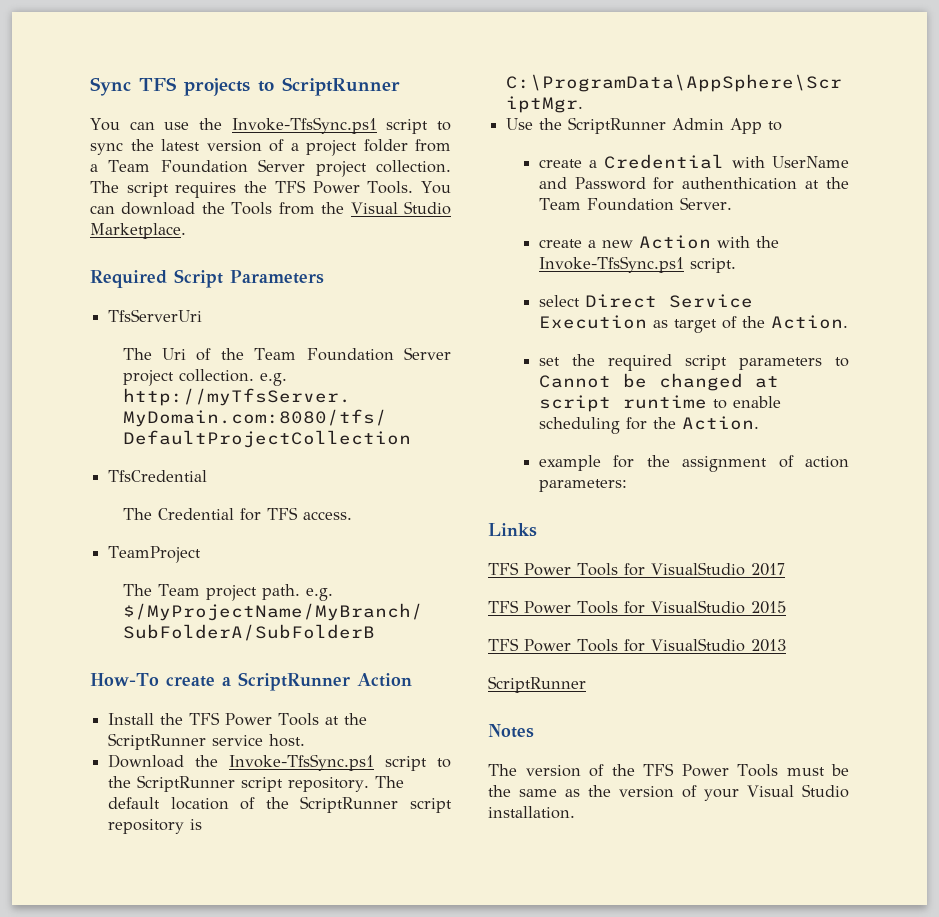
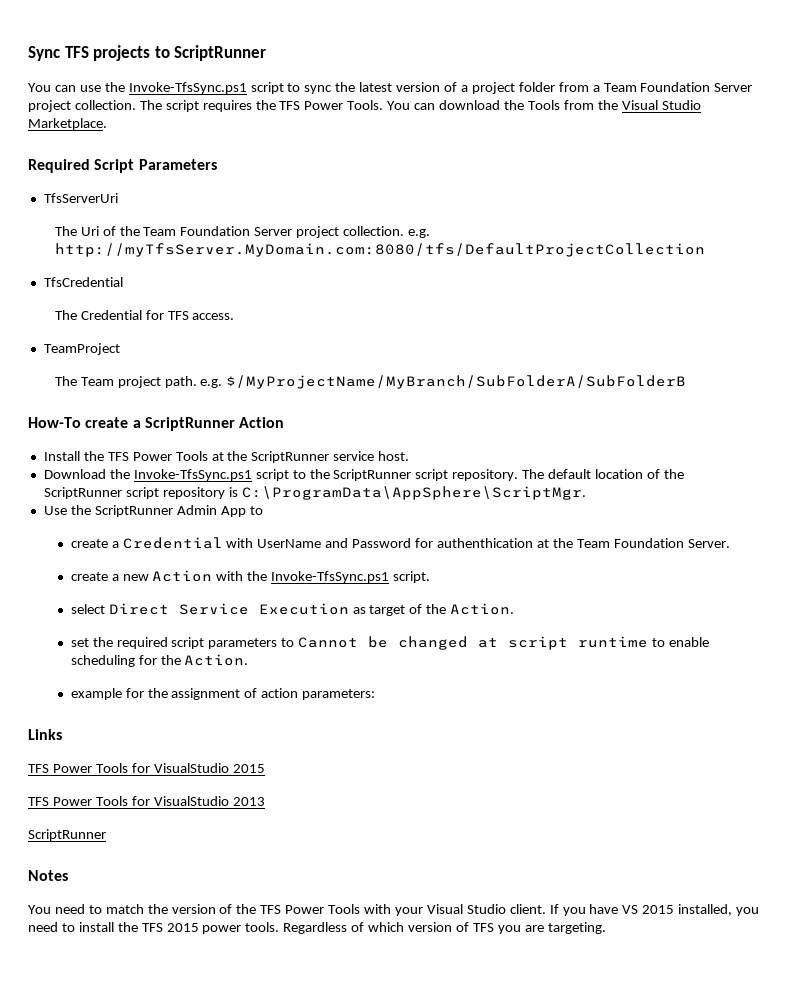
[488,562,785,576] // TFS Power Tools for VisualStudio 2017 -> (62, 734) none
[488,764,517,776] The -> [28,904,168,914] You need to match the
[786,764,849,776] [488,784,849,801] [488,806,575,819] must be the same as the version of your Visual Studio installation. -> [364,904,760,916] [28,922,606,934] with your Visual Studio client. If you have VS 2015 installed, you need to install the TFS 2015 power tools. Regardless of which version of TFS you are targeting.

